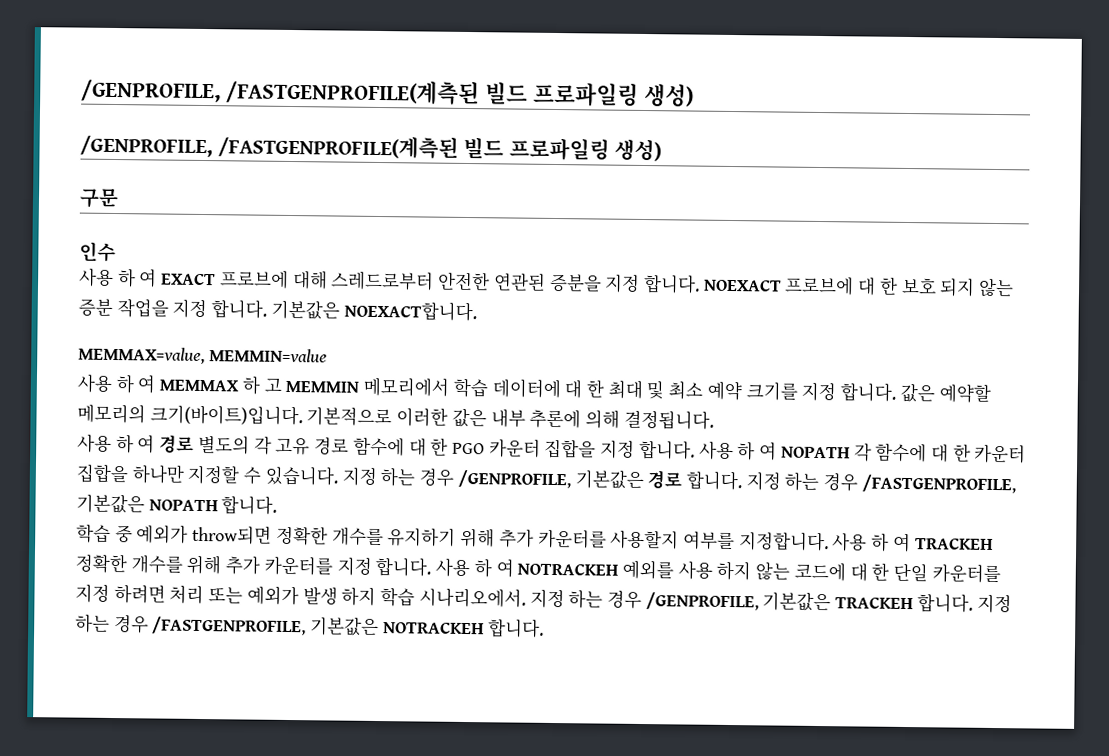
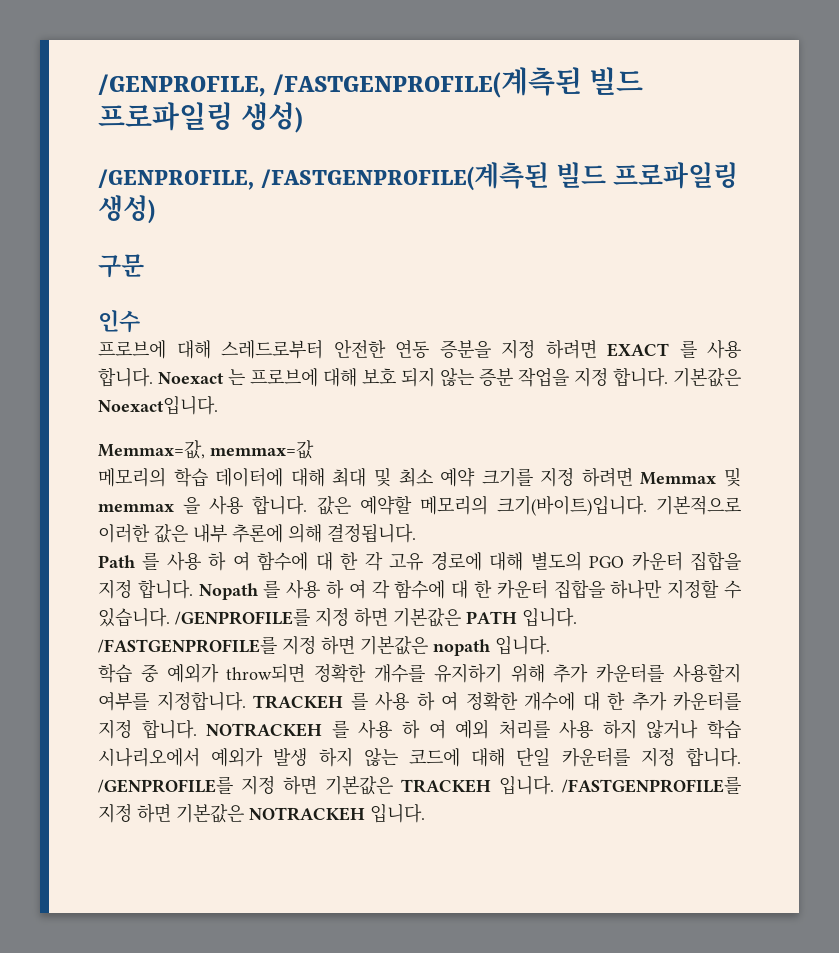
[79,267,217,288] 사용 하 여 EXACT -> (140, 321) none
[492,272,546,291] 연관된 -> [395,340,429,358] 연동
[642,273,898,296] 합니다. NOEXACT 프로브에 대 한 -> [545,340,741,359] [98,367,357,387] 하려면 EXACT 를 사용 합니다. Noexact 는 프로브에 대해
[343,300,477,322] [78,346,327,365] [77,373,604,399] NOEXACT합니다. // MEMMAX=value, MEMMIN=value // 사용 하 여 MEMMAX 하 고 MEMMIN 메모리에서 학습 데이터에 대 한 -> [98,395,218,415] [98,440,314,459] [98,467,325,487] Noexact입니다. // Memmax=값, memmax=값 // 메모리의 학습 데이터에 대해
(837, 392) none -> [581,468,741,487] [98,496,244,515] 하려면 Memmax 및 memmax 을 사용
[77,433,449,457] 사용 하 여 경로 별도의 각 고유 경로 함수에 대 한 -> [98,551,582,571] Path 를 사용 하 여 함수에 대 한 각 고유 경로에 대해 별도의
[698,440,850,461] 사용 하 여 NOPATH -> [198,580,366,600] Nopath 를 사용 하 여
[341,467,1016,494] [76,493,278,515] 지정 하는 경우 /GENPROFILE, 기본값은 경로 합니다. 지정 하는 경우 /FASTGENPROFILE, 기본값은 NOPATH 합니다. -> [175,607,577,627] [98,635,550,656] /GENPROFILE를 지정 하면 기본값은 PATH 입니다. /FASTGENPROFILE를 지정 하면 기본값은 nopath 입니다.
[832,532,993,553] [75,553,222,575] 사용 하 여 TRACKEH 정확한 개수를 위해 -> [253,692,625,711] TRACKEH 를 사용 하 여 정확한 개수에 대 한
[435,557,1001,584] [75,584,1012,614] [75,614,307,636] 사용 하 여 NOTRACKEH 예외를 사용 하지 않는 코드에 대 한 단일 카운터를 지정 하려면 처리 또는 예외가 발생 하지 학습 시나리오에서. 지정 하는 경우 /GENPROFILE, 기본값은 TRACKEH 합니다. 지정 하는 경우 /FASTGENPROFILE, -> [206,719,741,739] [98,747,741,767] [98,775,741,795] [98,803,171,823] NOTRACKEH 를 사용 하 여 예외 처리를 사용 하지 않거나 학습 시나리오에서 예외가 발생 하지 않는 코드에 대해 단일 카운터를 지정 합니다. /GENPROFILE를 지정 하면 기본값은 TRACKEH 입니다. /FASTGENPROFILE를 지정 하면
[487,618,544,638] 합니다. -> [370,803,425,823] 입니다.

